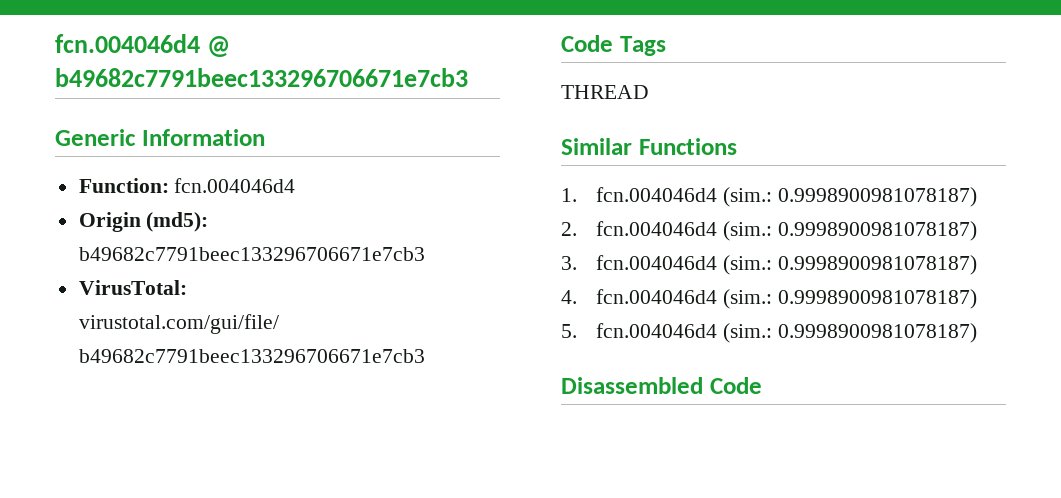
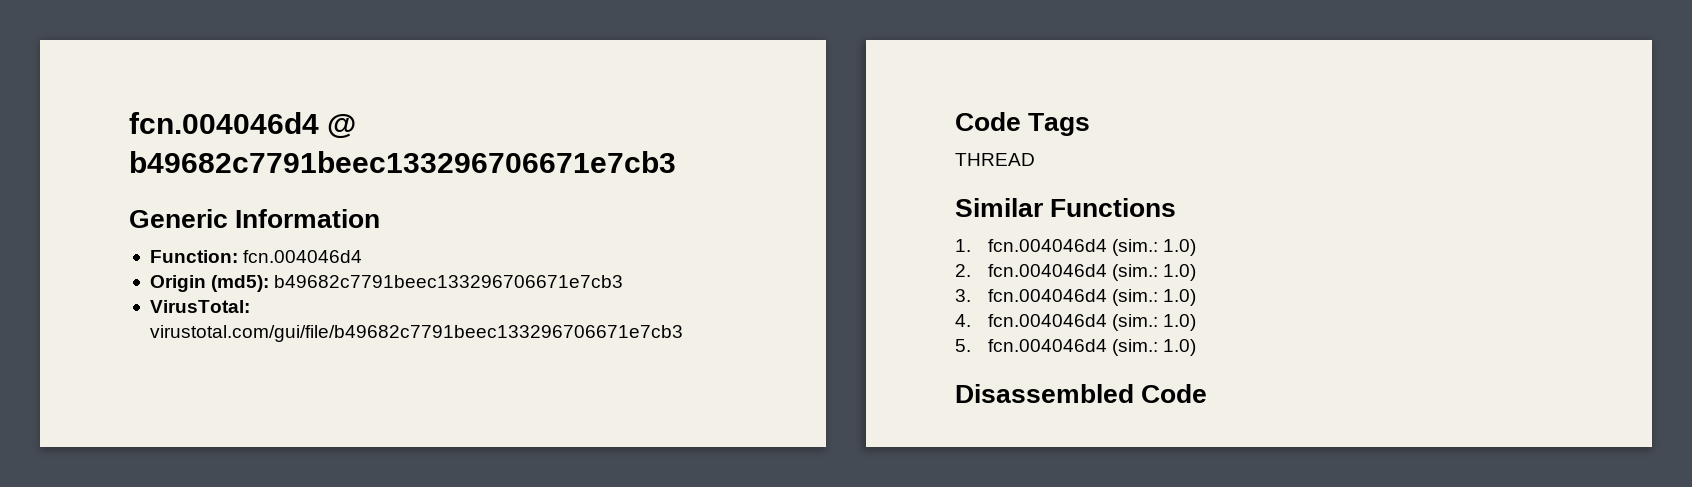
[777,187,977,207] 0.9998900981078187) -> [1163,239,1197,256] 1.0)
[777,221,977,241] 0.9998900981078187) -> [1163,264,1197,281] 1.0)
[777,255,977,275] 0.9998900981078187) -> [1163,289,1197,306] 1.0)
[777,289,977,309] 0.9998900981078187) -> [1163,314,1197,331] 1.0)
[777,323,977,343] 0.9998900981078187) -> [1163,339,1197,356] 1.0)

